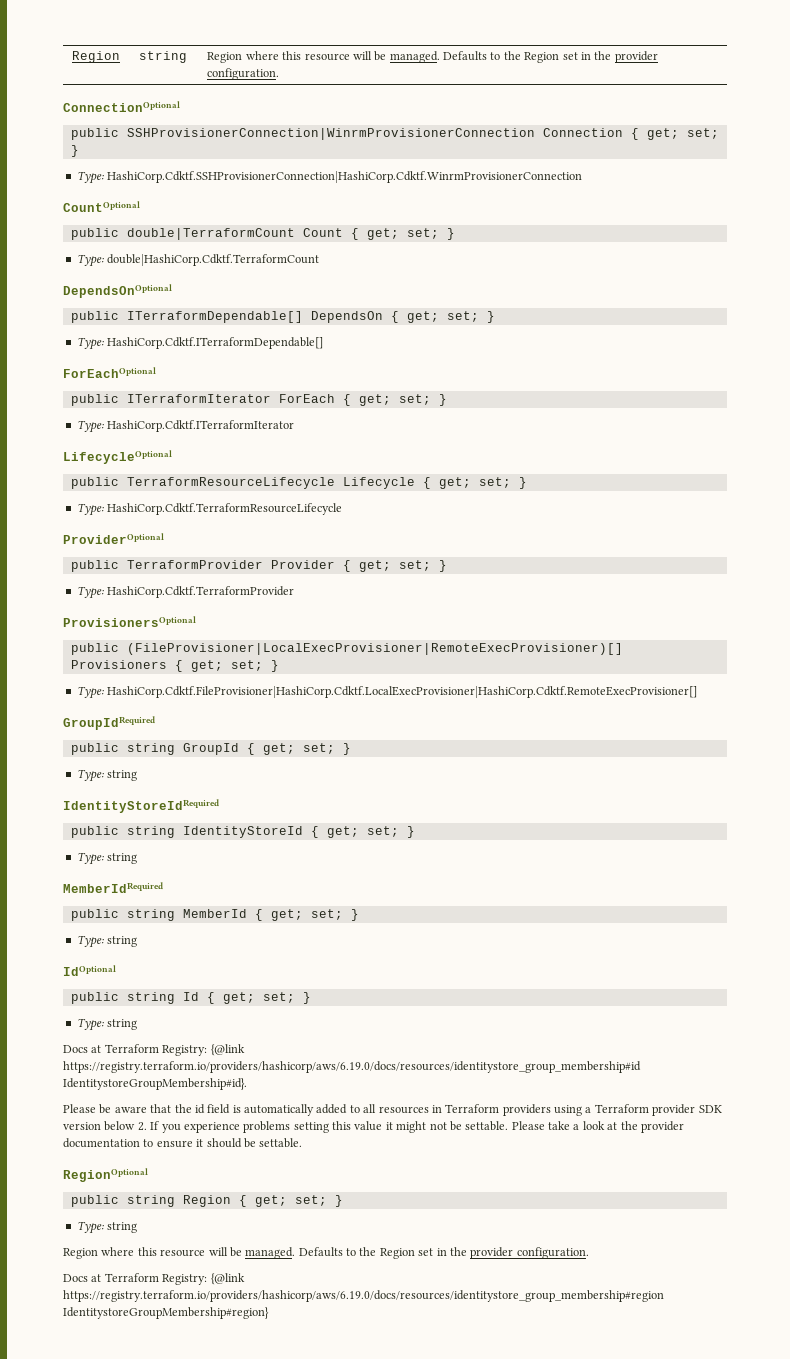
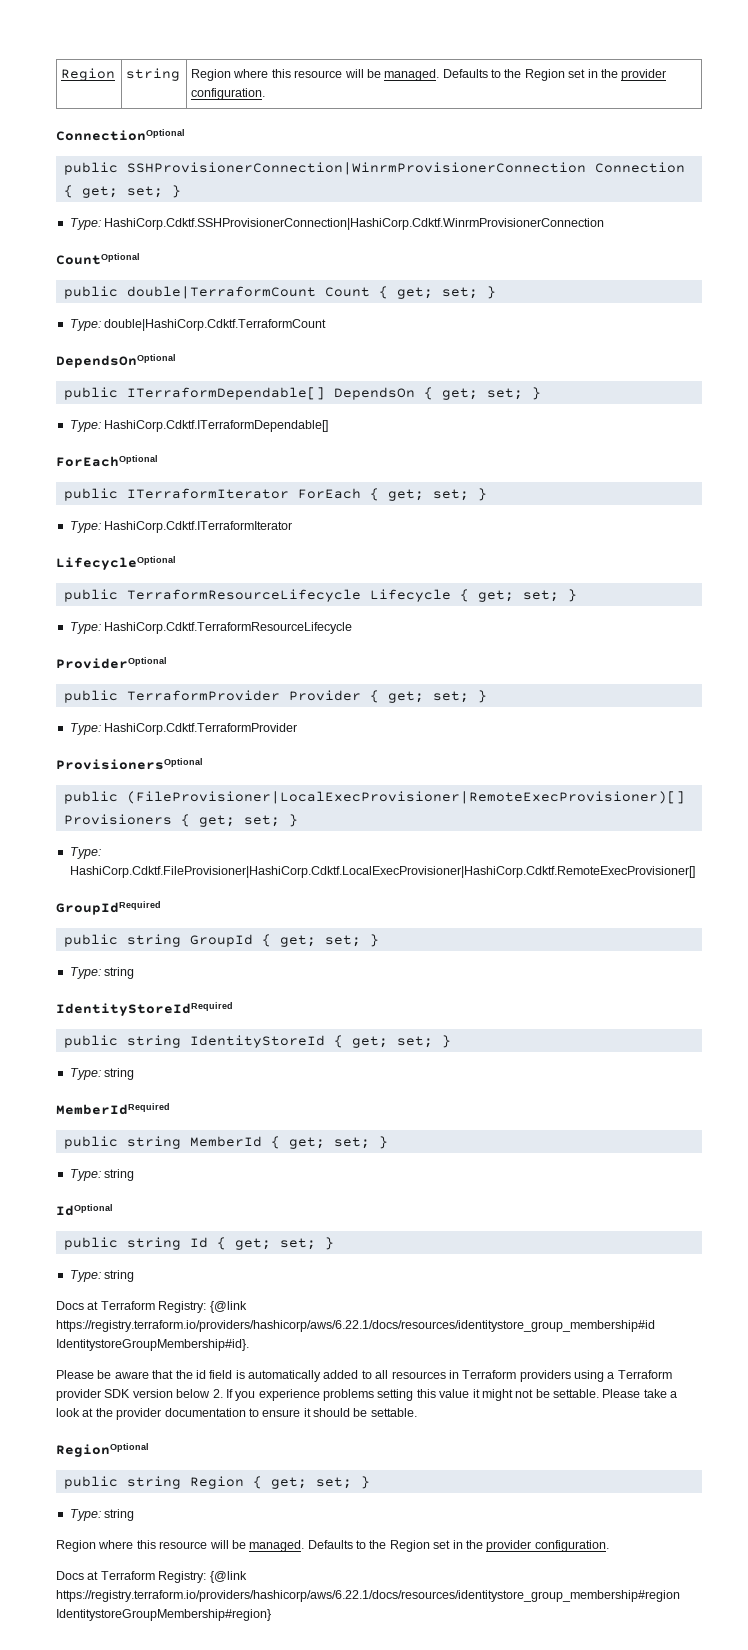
[63,1061,641,1073] https://registry.terraform.io/providers/hashicorp/aws/6.19.0/docs/resources/identitystore_group_membership#id -> [56,1320,655,1332] https://registry.terraform.io/providers/hashicorp/aws/6.22.1/docs/resources/identitystore_group_membership#id
[63,1290,664,1302] https://registry.terraform.io/providers/hashicorp/aws/6.19.0/docs/resources/identitystore_group_membership#region -> [56,1590,680,1602] https://registry.terraform.io/providers/hashicorp/aws/6.22.1/docs/resources/identitystore_group_membership#region

